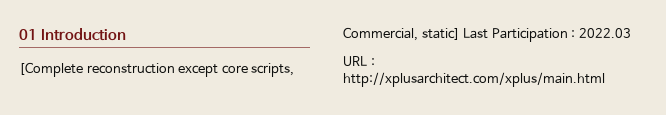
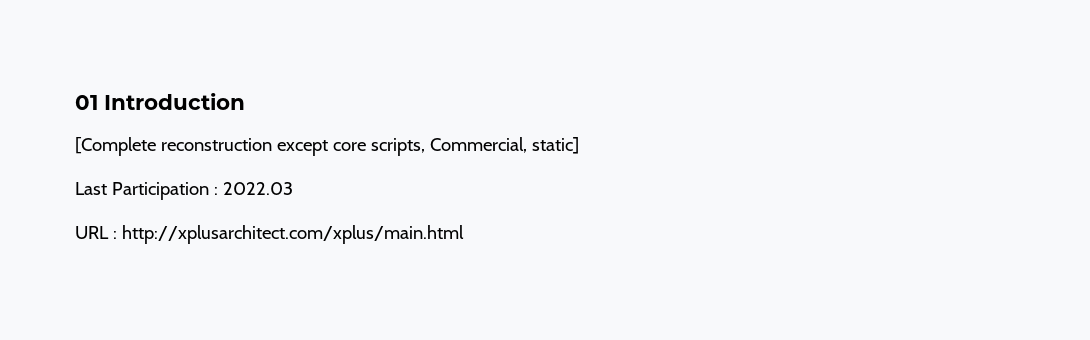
(460, 34) none -> (579, 145) //

